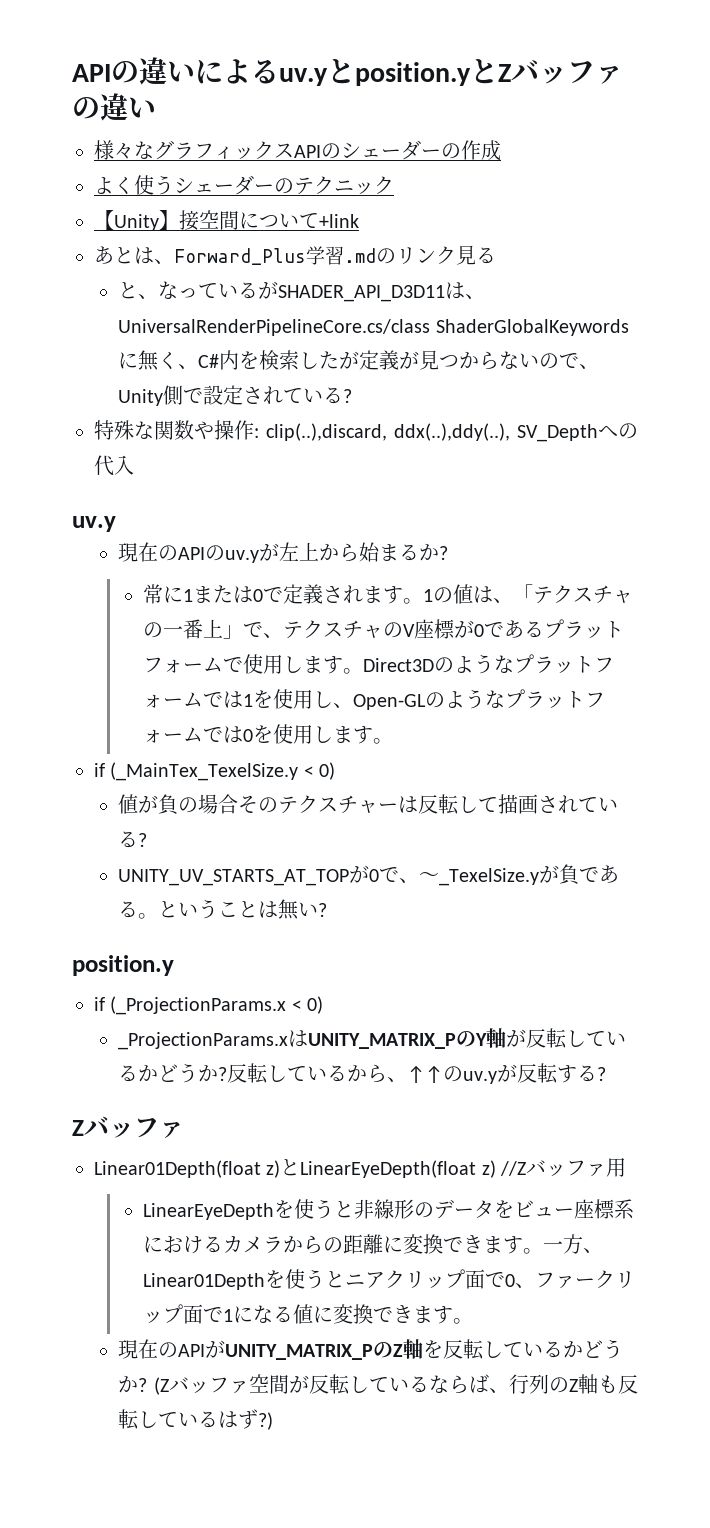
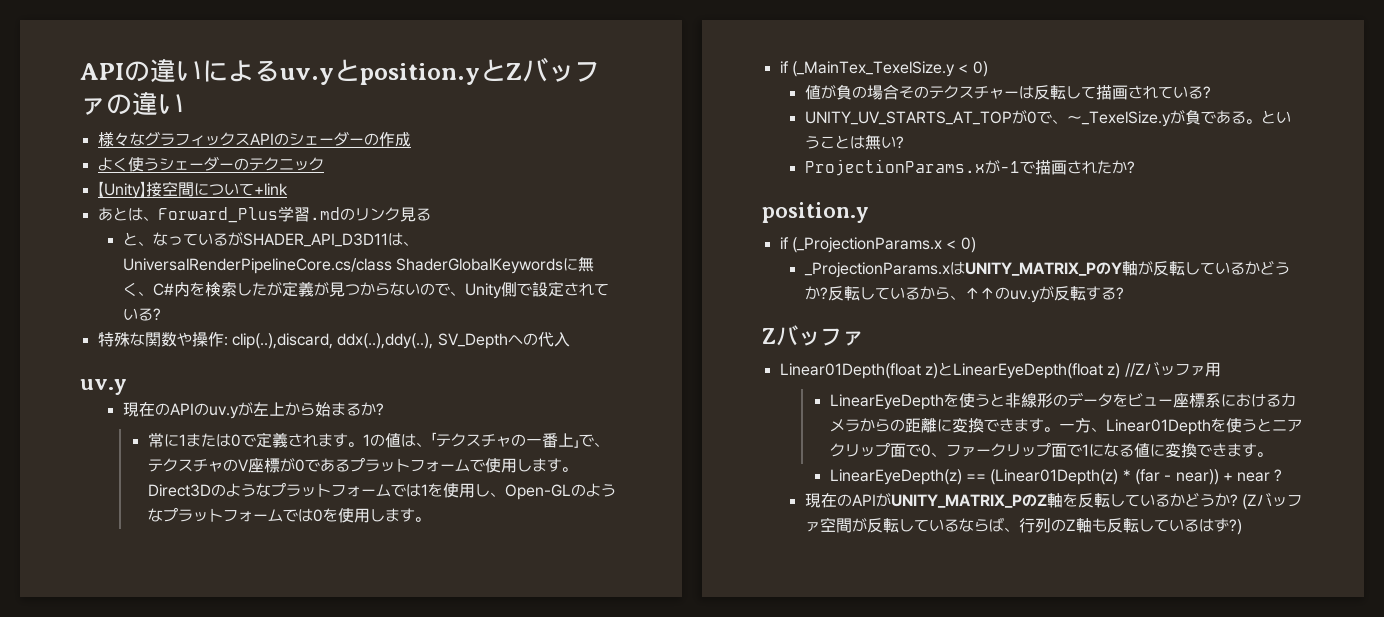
(328, 910) none -> [804,159,1135,176] // ProjectionParams.xが-1で描画されたか?
(473, 1321) none -> [829,469,1283,485] // LinearEyeDepth(z) == (Linear01Depth(z) * (far - near)) + near ?

